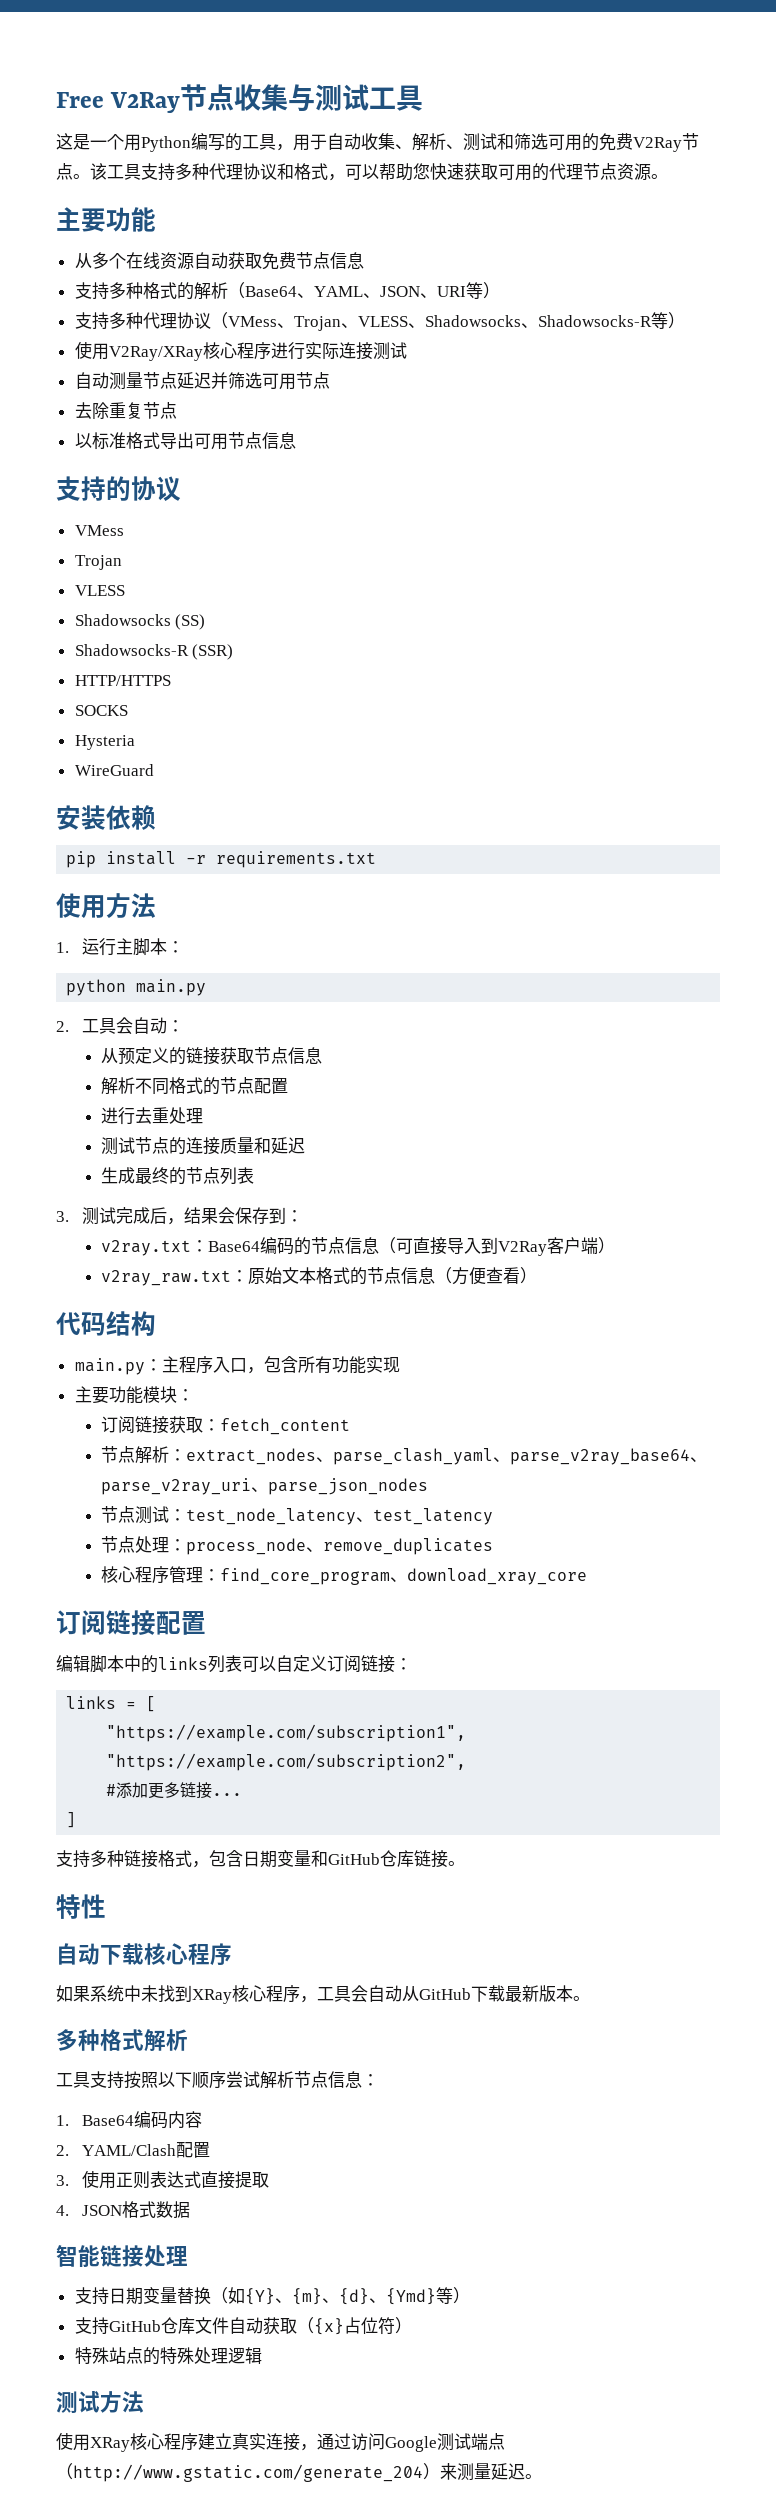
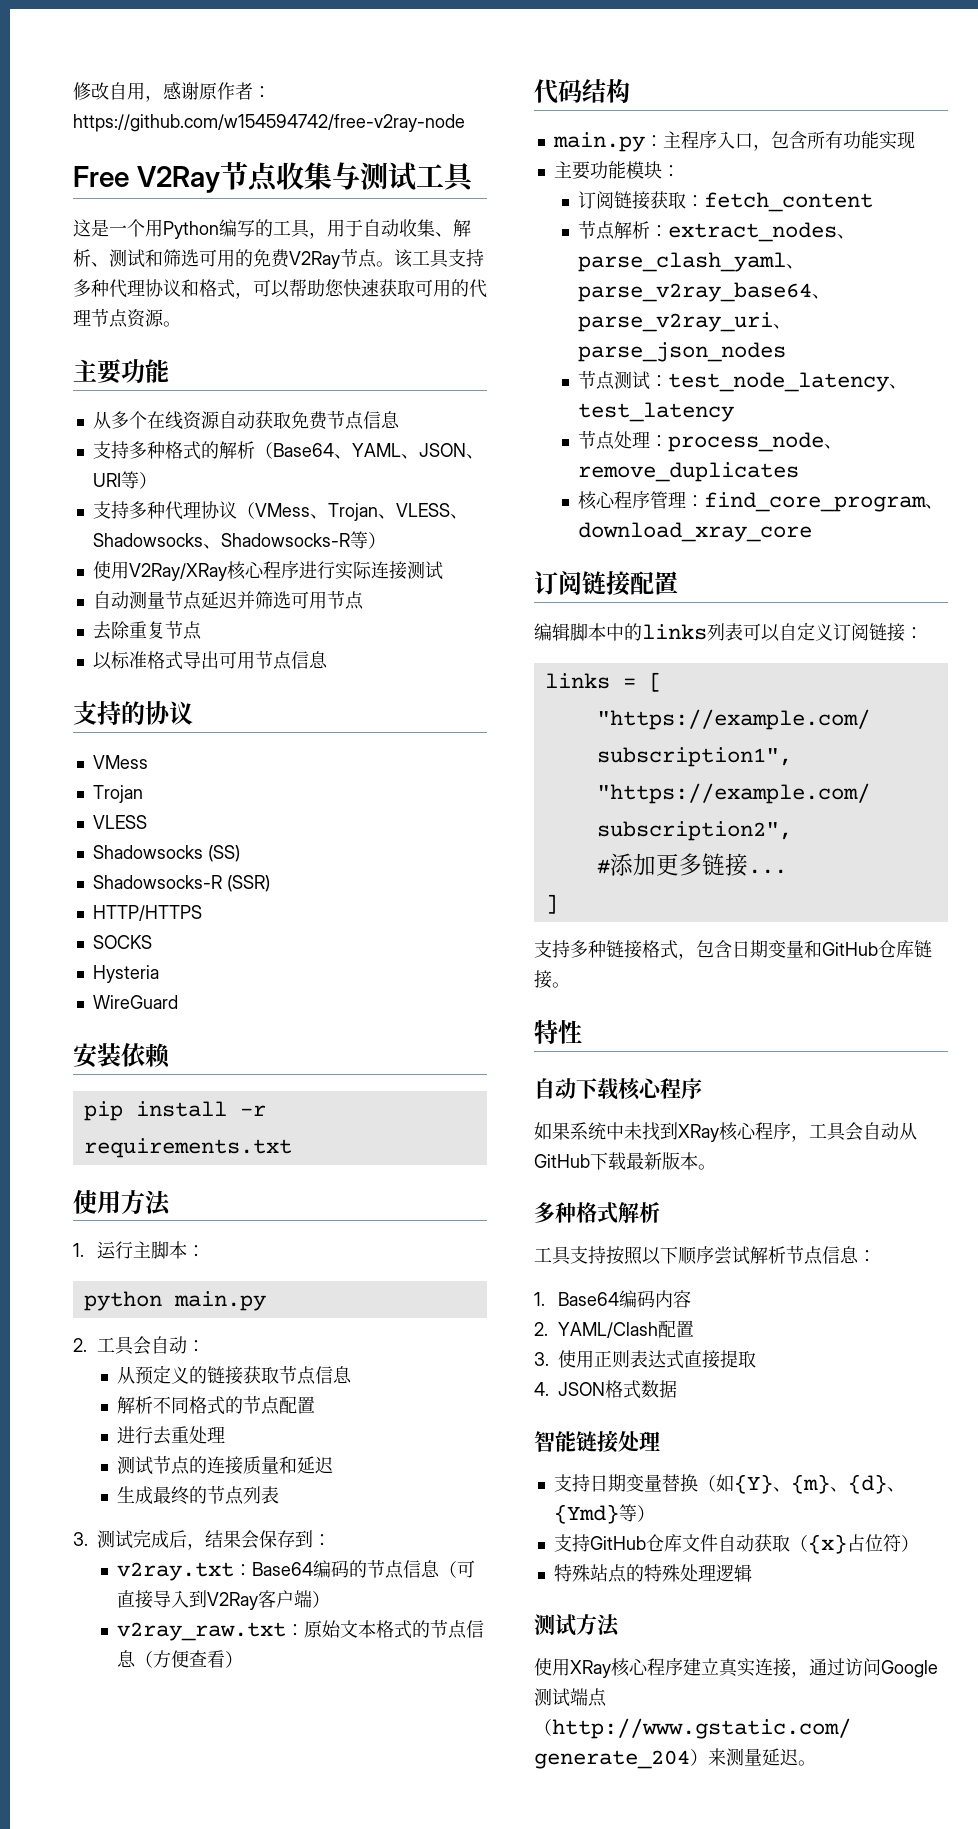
(56, 100) none -> [73,82,271,102] [73,114,465,132] 修改自用，感谢原作者：https://github.com/w154594742/free-v2ray-node //

